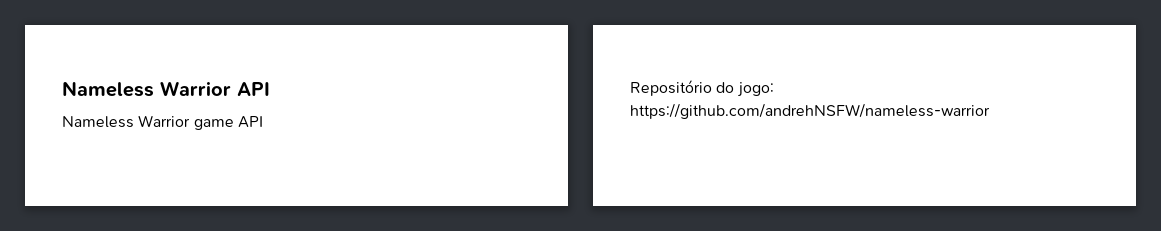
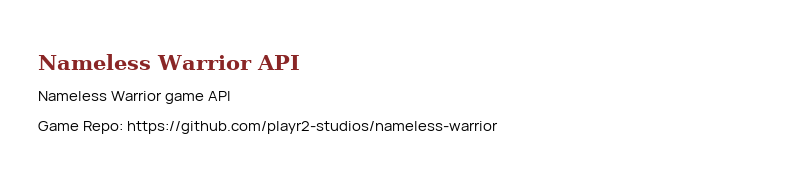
[630,80,774,97] [630,103,990,119] Repositório do jogo: https://github.com/andrehNSFW/nameless-warrior -> [38,121,499,134] Game Repo: https://github.com/playr2-studios/nameless-warrior

